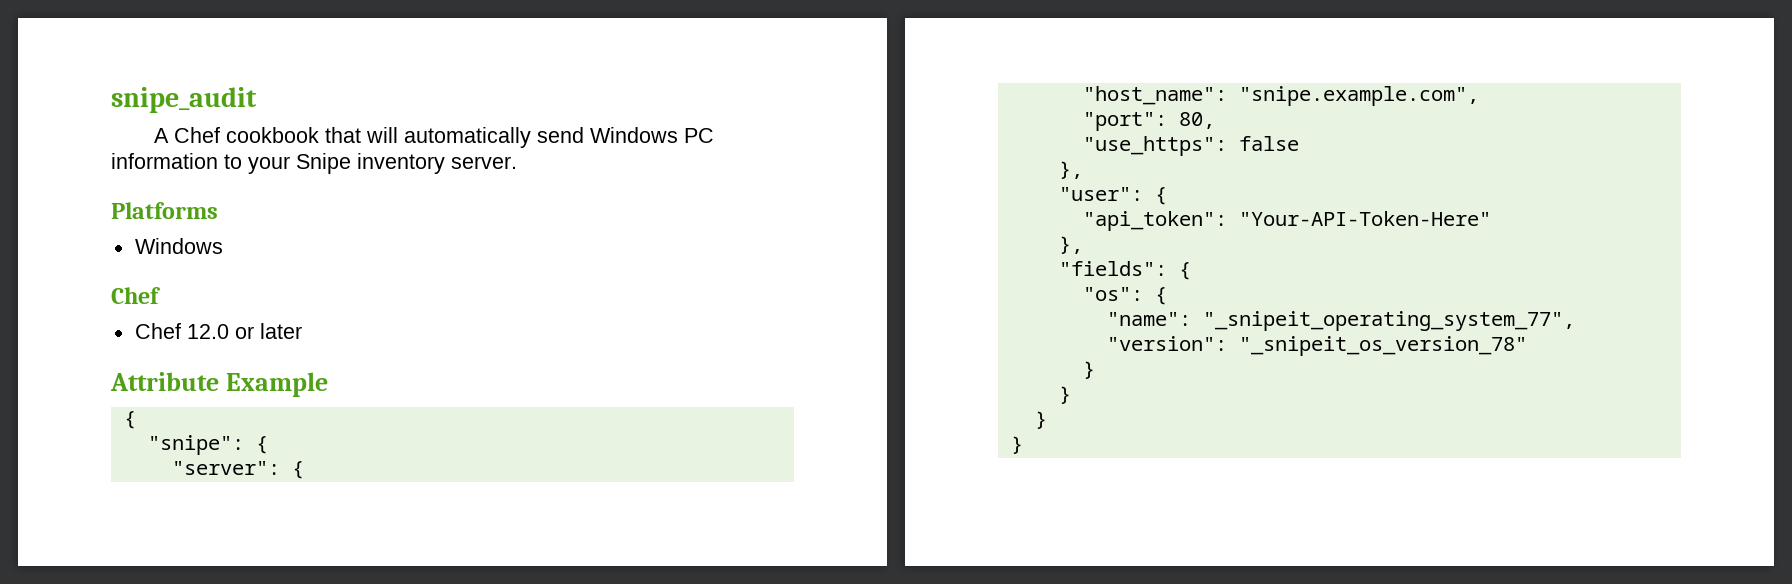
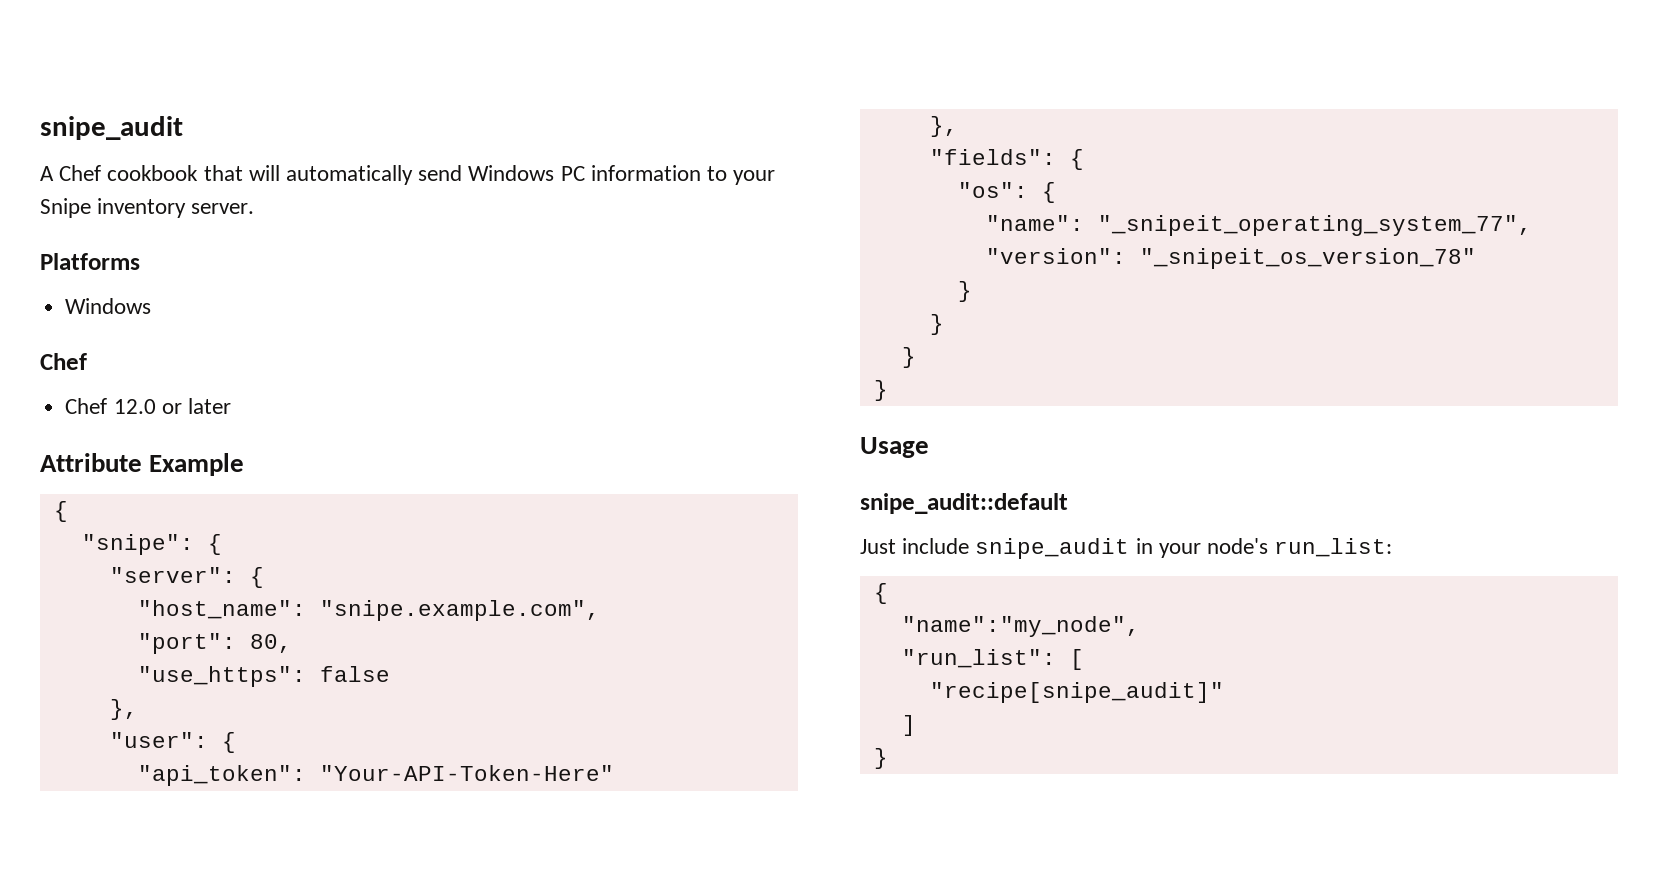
(1023, 445) none -> [860,437,929,458] [860,493,1068,514] [860,538,1393,559] [873,583,888,604] [901,616,1140,637] [901,649,1084,670] [929,682,1224,703] [901,715,916,736] [873,748,888,769] // Usage // snipe_audit::default // Just include snipe_audit in your node's run_list: // { // "name":"my_node", // "run_list": [ // "recipe[snipe_audit]" // ] // }

